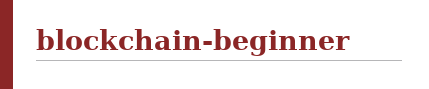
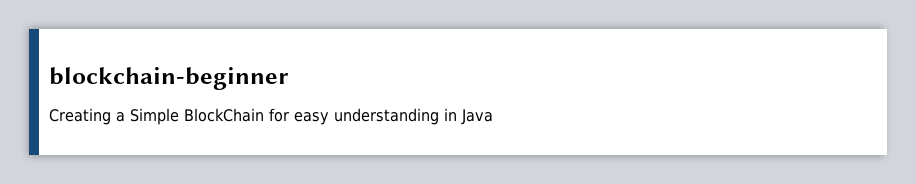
(350, 42) none -> [49,108,493,125] // Creating a Simple BlockChain for easy understanding in Java

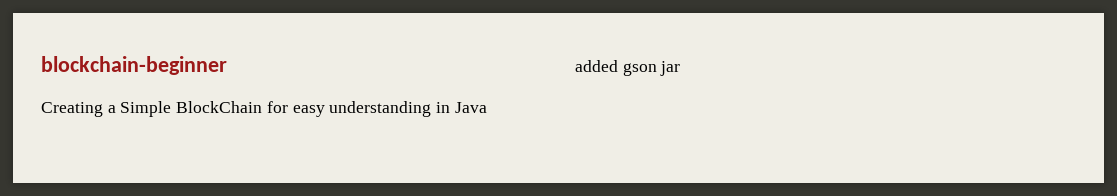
(493, 117) none -> [575,60,681,76] // added gson jar

